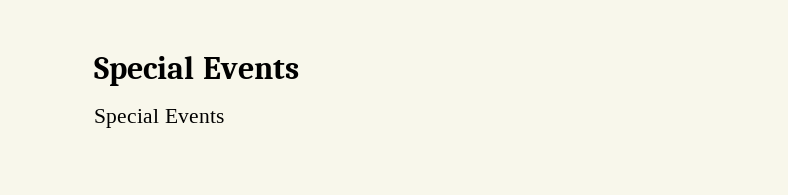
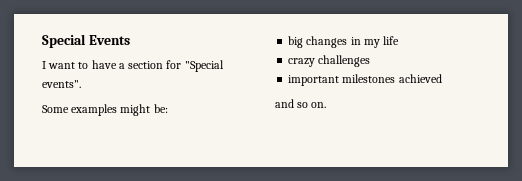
[94,109,224,128] Special Events -> [42,60,224,72] [42,80,81,88] [42,104,168,116] [288,36,400,48] [288,55,371,67] [288,74,442,86] [275,99,327,108] I want to have a section for "Special events". // Some examples might be: // big changes in my life // crazy challenges // important milestones achieved // and so on.

